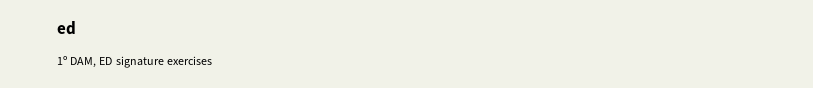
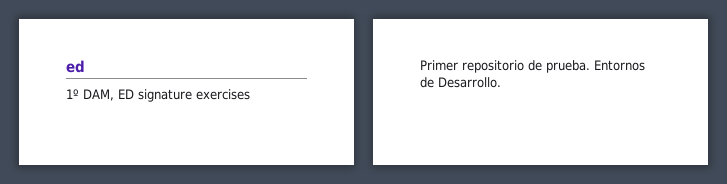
(212, 60) none -> [420,60,645,73] [420,77,501,88] // Primer repositorio de prueba. Entornos de Desarrollo.

